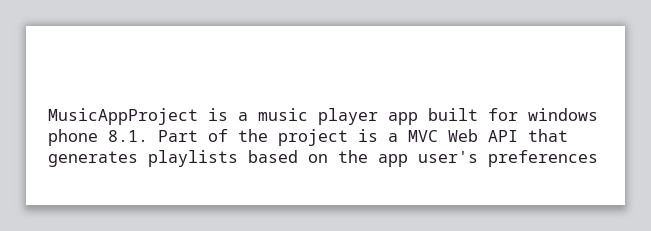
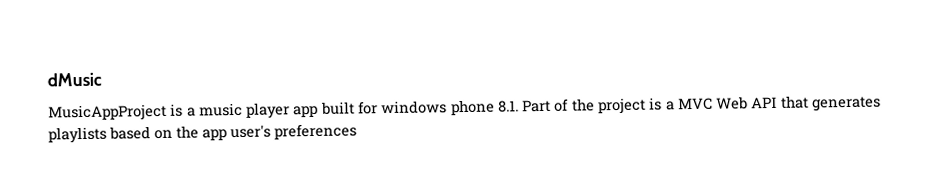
(48, 116) none -> [47,72,102,87] dMusic //

